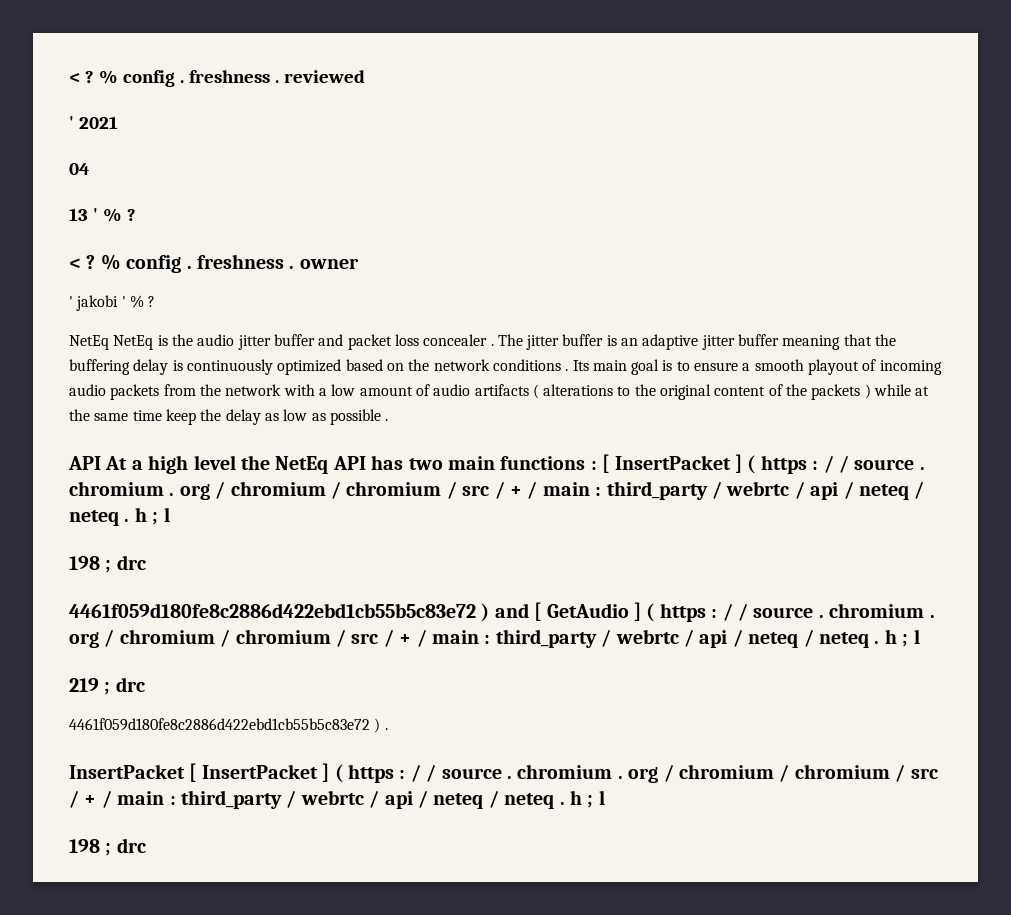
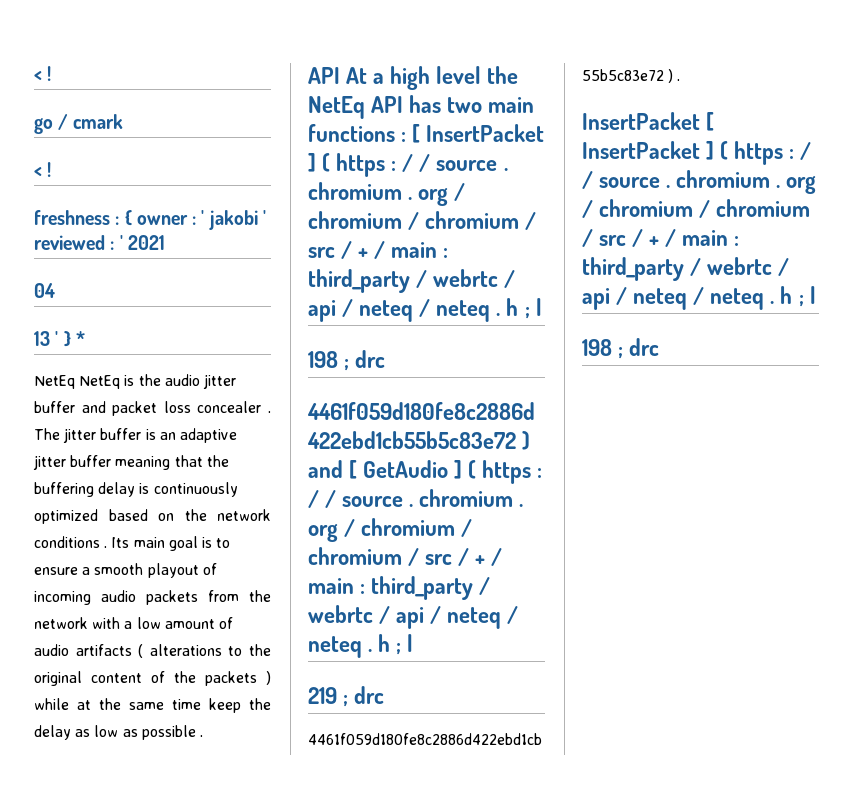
[69,70,279,87] < ? % config . freshness . -> [34,66,52,81] [34,114,123,134] [34,162,52,177] [34,210,266,230] < ! // go / cmark // < ! // freshness : { owner : ' jakobi '
(365, 76) // -> [110,241,115,250] :
[102,208,136,222] [69,254,359,273] [69,295,156,311] % ? // < ? % config . freshness . owner // ' jakobi ' % ? -> [63,331,85,347] } *

